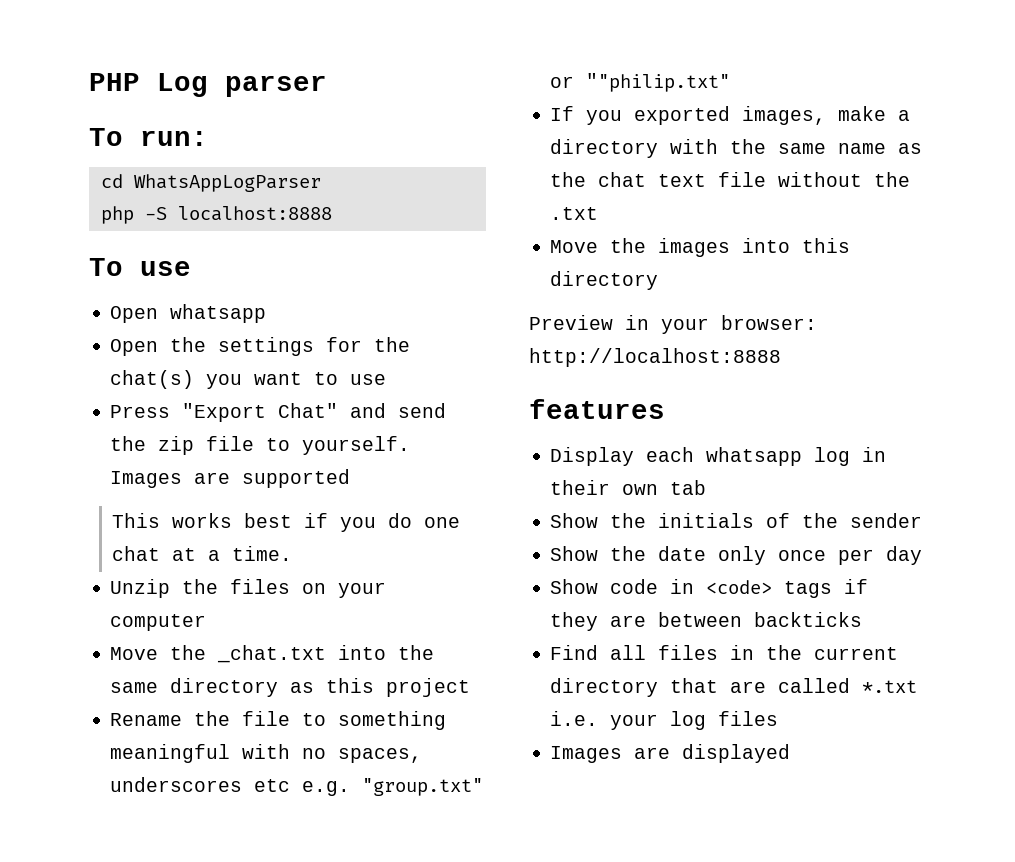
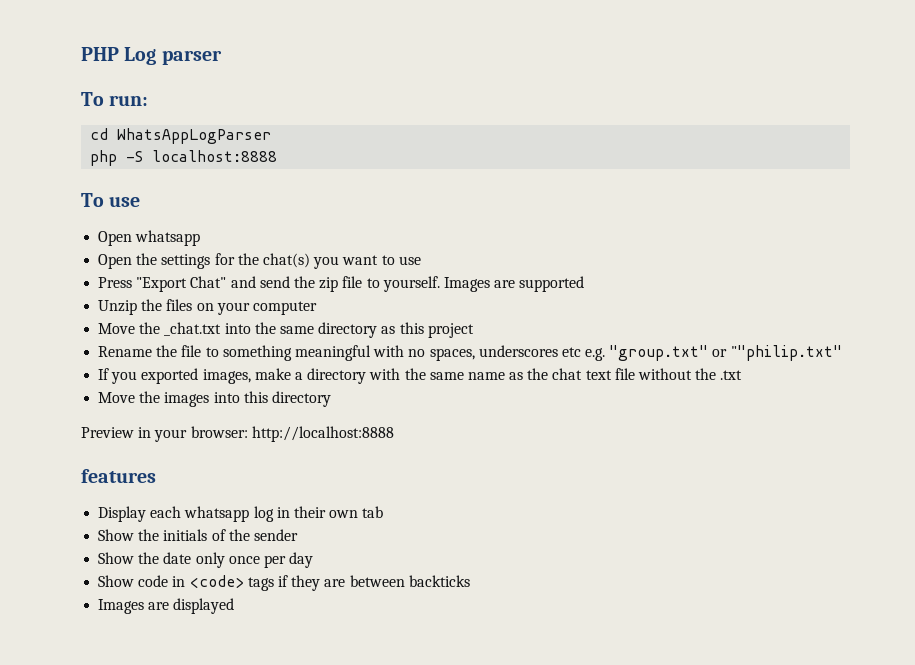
[112,513,461,532] [112,546,293,561] // This works best if you do one chat at a time. -> (585, 284) none
[550,645,899,660] [550,678,918,697] [550,711,779,730] // Find all files in the current directory that are called *.txt i.e. your log files -> (470, 581) none

